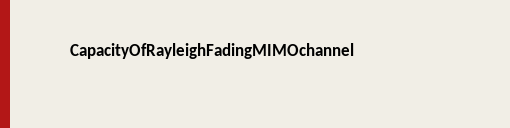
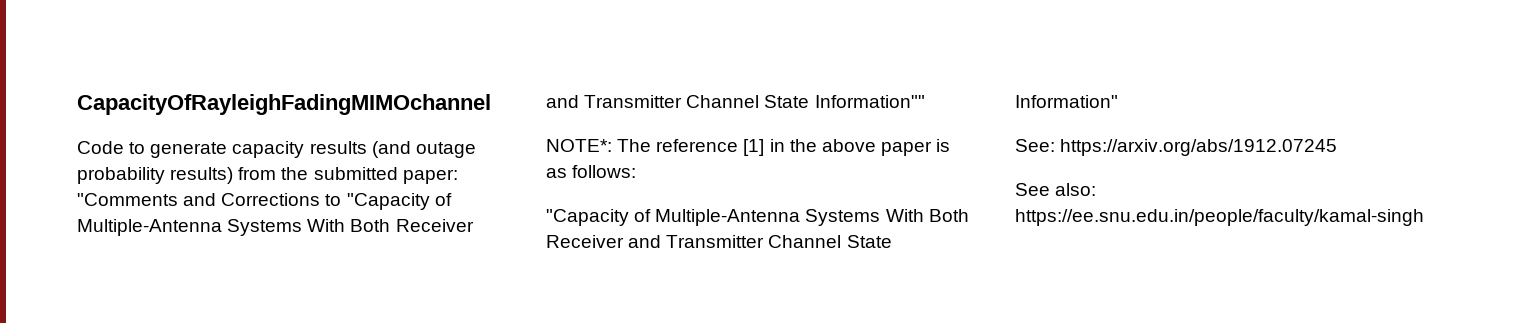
(354, 51) none -> [77,141,476,158] [77,167,458,184] [77,193,452,210] [77,219,474,236] [546,95,925,108] [546,139,951,156] [546,165,637,178] [546,209,969,226] [546,235,892,248] [1015,95,1118,108] [1015,139,1338,156] [1015,183,1097,196] [1015,209,1424,226] // Code to generate capacity results (and outage probability results) from the submitted paper: "Comments and Corrections to "Capacity of Multiple-Antenna Systems With Both Receiver and Transmitter Channel State Information"" // NOTE*: The reference [1] in the above paper is as follows: // "Capacity of Multiple-Antenna Systems With Both Receiver and Transmitter Channel State Information" // See: https://arxiv.org/abs/1912.07245 // See also: https://ee.snu.edu.in/people/faculty/kamal-singh

